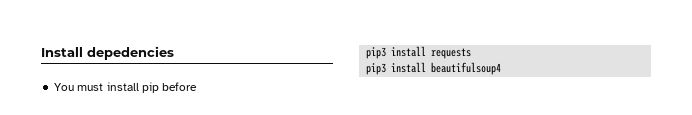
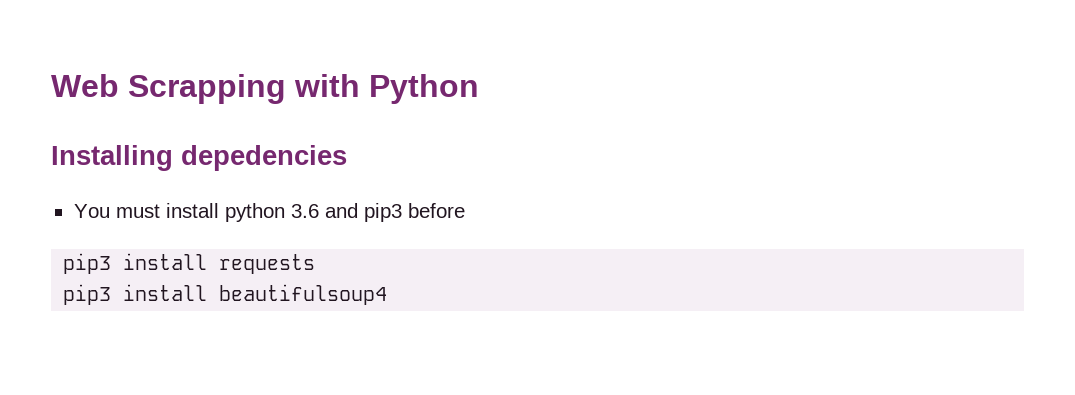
[41,47,83,57] Install -> [51,74,479,104] [51,145,173,171] Web Scrapping with Python // Installing
[141,82,159,93] pip -> [224,203,402,222] python 3.6 and pip3

